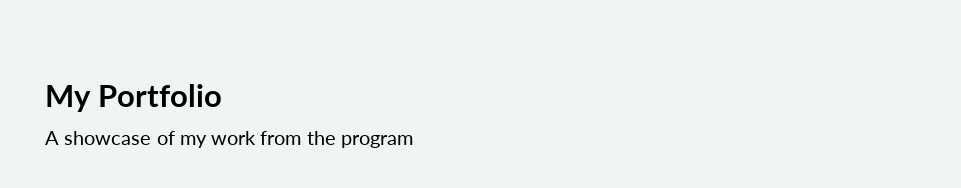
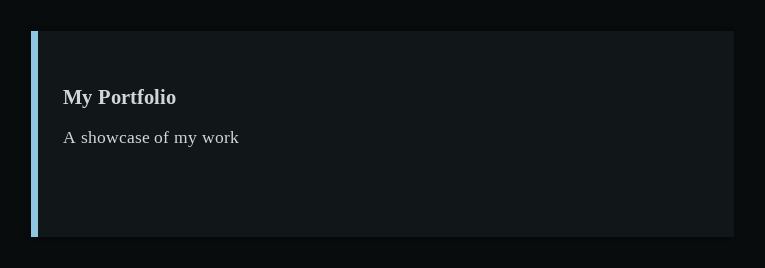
[260,131,413,148] from the program -> (239, 137) none

